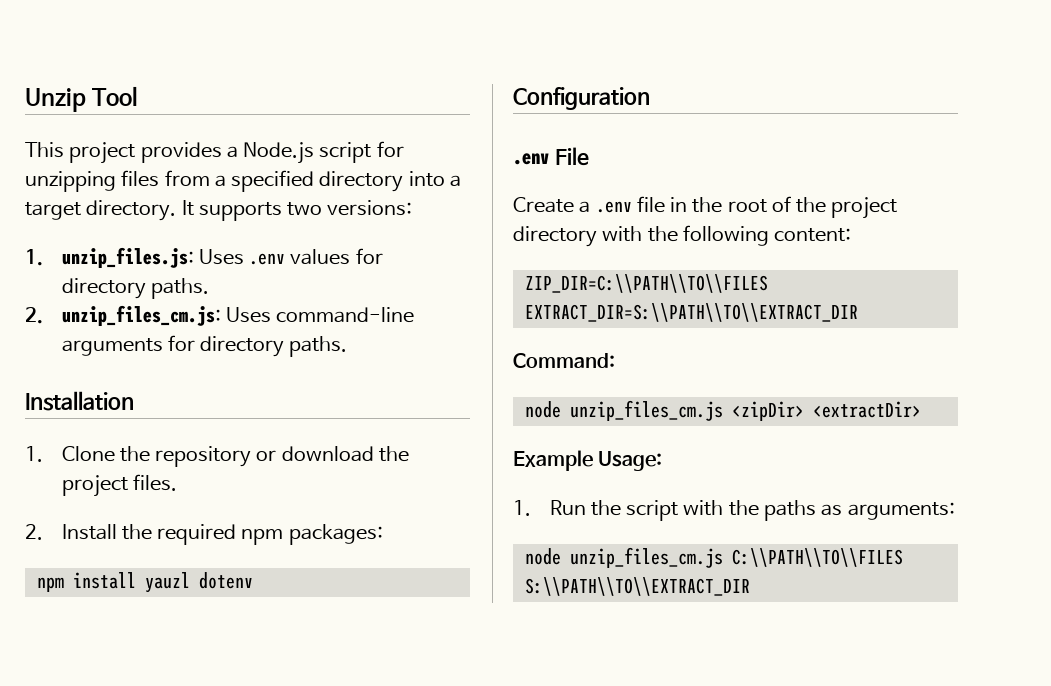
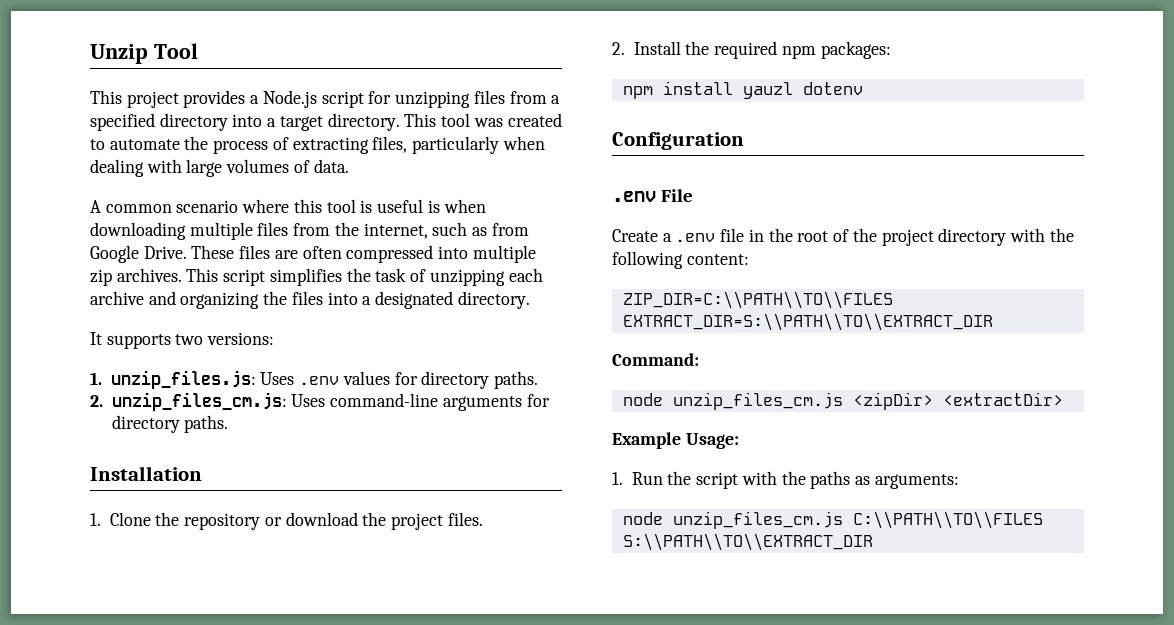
(177, 210) none -> [404,113,562,127] [90,136,545,154] [90,159,349,177] [90,199,486,213] [90,222,529,240] [90,245,536,263] [90,268,543,286] [90,291,530,309] This tool was created to automate the process of extracting files, particularly when dealing with large volumes of data. // A common scenario where this tool is useful is when downloading multiple files from the internet, such as from Google Drive. These files are often compressed into multiple zip archives. This script simplifies the task of unzipping each archive and organizing the files into a designated directory. //

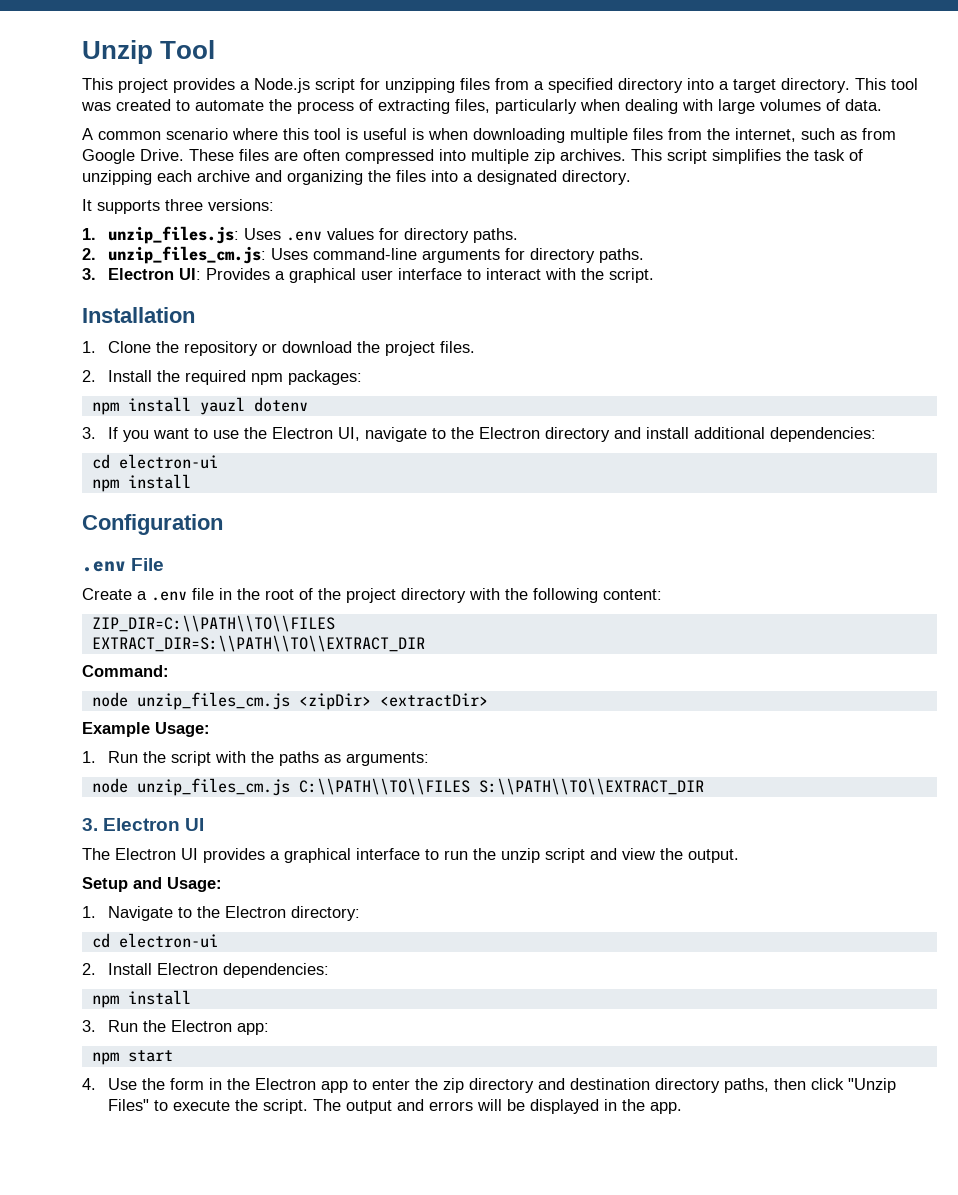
[175,334,204,345] two -> [165,199,203,211] three
(229, 424) none -> [82,268,654,283] // 3. Electron UI: Provides a graphical user interface to interact with the script.
(863, 88) none -> [82,427,876,442] [91,454,218,469] [91,474,191,492] // 3. If you want to use the Electron UI, navigate to the Electron directory and install additional dependencies: // cd electron-ui // npm install
(873, 542) none -> [82,818,205,831] [82,848,739,863] [82,877,222,892] [82,906,360,921] [91,933,218,948] [82,963,329,978] [91,990,191,1008] [82,1020,269,1035] [91,1050,173,1065] [82,1078,896,1093] [107,1099,682,1114] // 3. Electron UI // The Electron UI provides a graphical interface to run the unzip script and view the output. // Setup and Usage: // 1. Navigate to the Electron directory: // cd electron-ui // 2. Install Electron dependencies: // npm install // 3. Run the Electron app: // npm start // 4. Use the form in the Electron app to enter the zip directory and destination directory paths, then click "Unzip Files" to execute the script. The output and errors will be displayed in the app.

